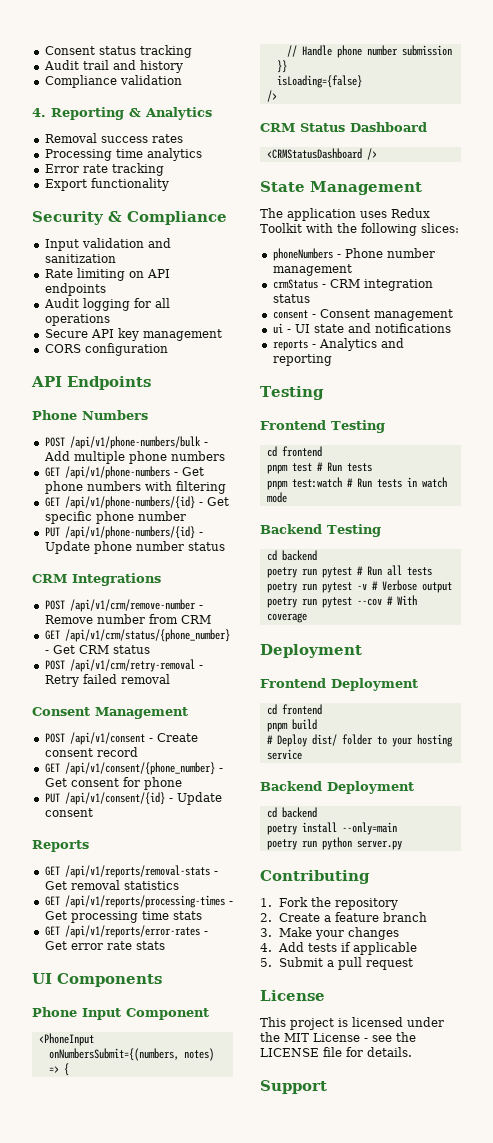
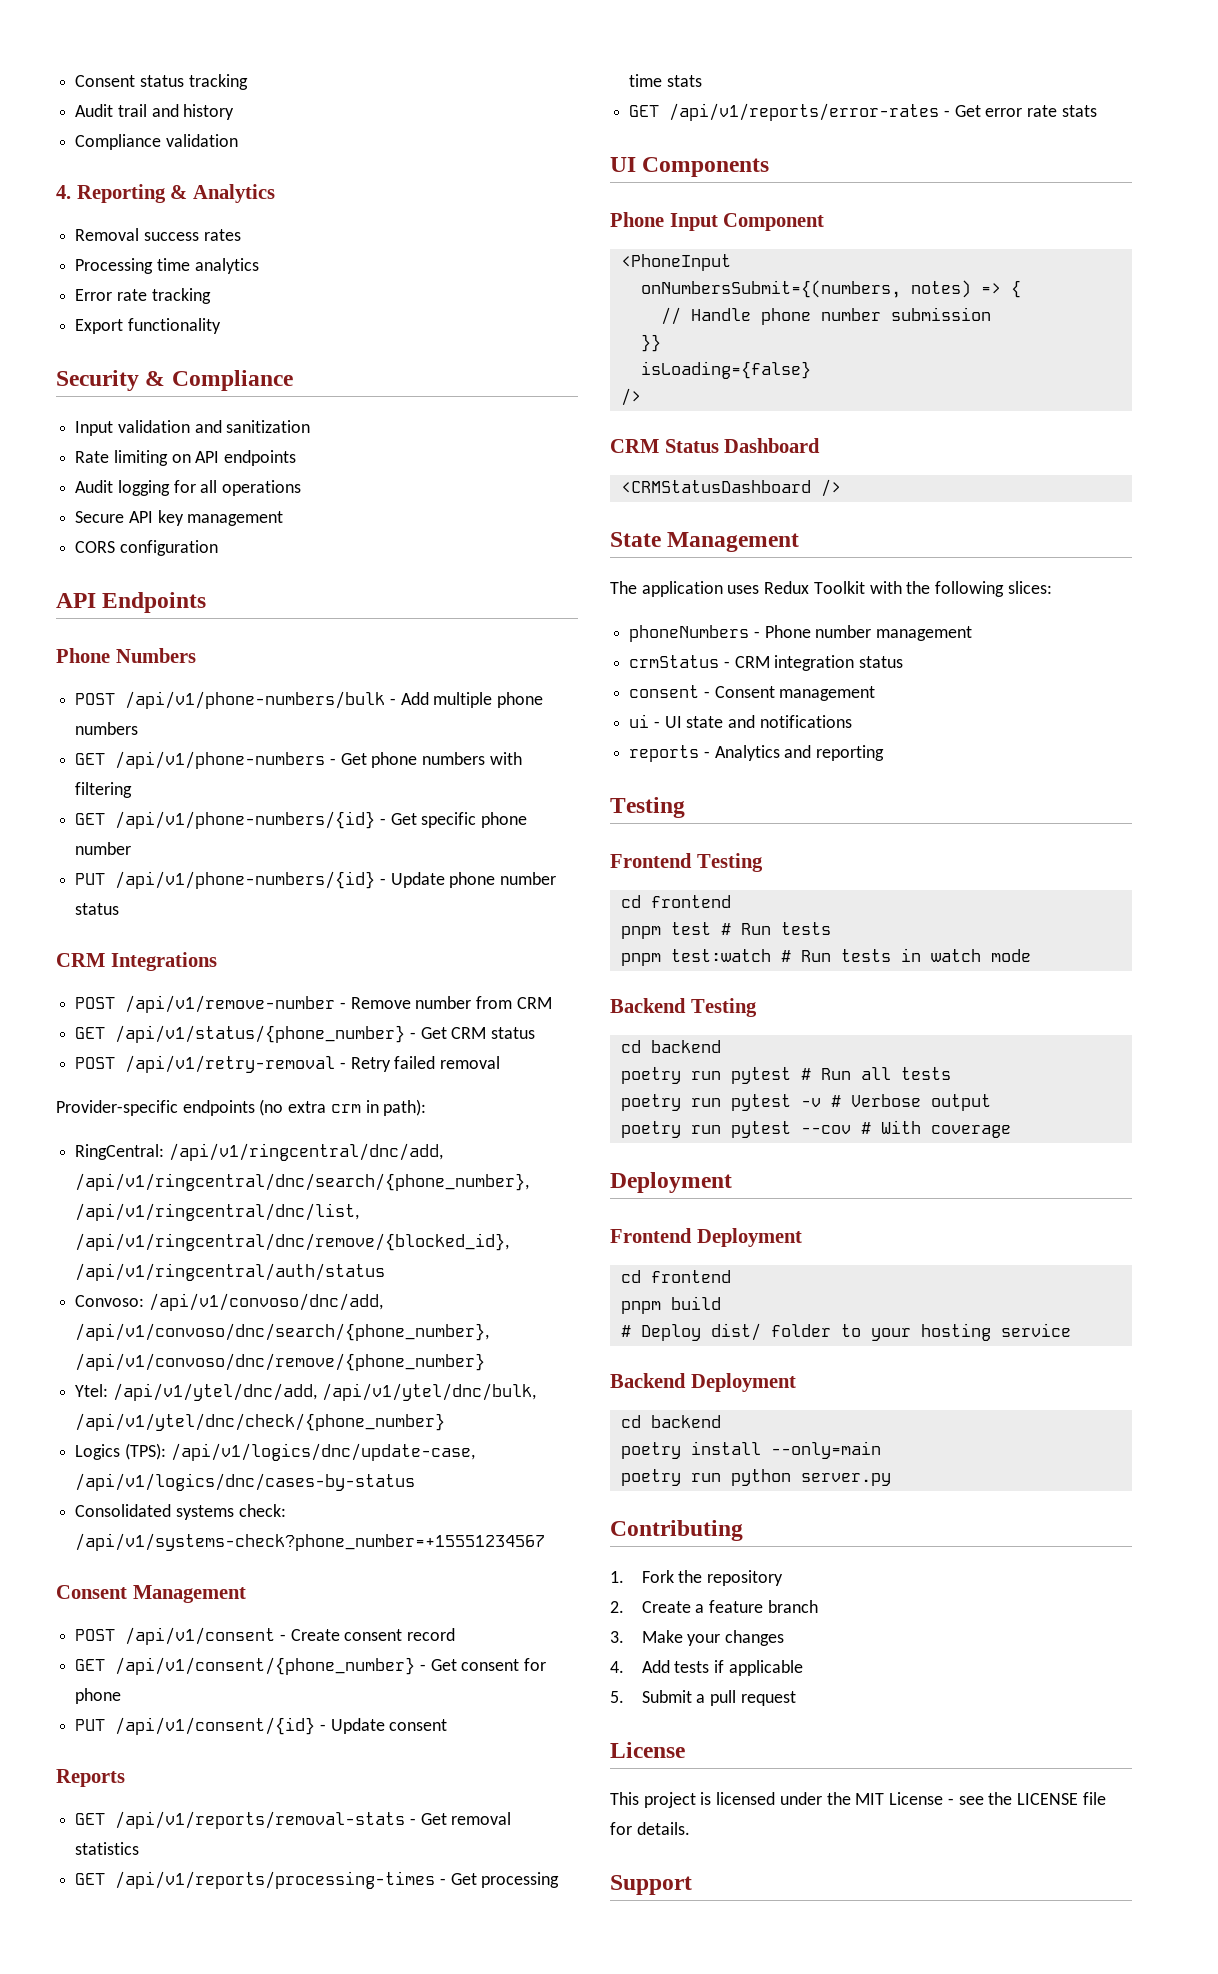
[69,599,196,612] /api/v1/crm/remove-number -> [125,995,336,1013] /api/v1/remove-number
[64,629,230,642] /api/v1/crm/status/{phone_number} -> [115,1025,406,1043] /api/v1/status/{phone_number}
[69,659,195,672] /api/v1/crm/retry-removal -> [125,1055,336,1073] /api/v1/retry-removal
(170, 679) none -> [56,1099,427,1116] [75,1143,443,1161] [75,1173,530,1191] [75,1203,360,1221] [75,1233,510,1251] [75,1263,386,1281] [75,1293,383,1311] [75,1323,490,1341] [75,1353,486,1371] [75,1383,536,1401] [75,1413,446,1431] [75,1443,475,1461] [75,1473,416,1491] [75,1504,286,1520] [75,1533,546,1551] // Provider-specific endpoints (no extra crm in path): // RingCentral: /api/v1/ringcentral/dnc/add, /api/v1/ringcentral/dnc/search/{phone_number}, /api/v1/ringcentral/dnc/list, /api/v1/ringcentral/dnc/remove/{blocked_id}, /api/v1/ringcentral/auth/status // Convoso: /api/v1/convoso/dnc/add, /api/v1/convoso/dnc/search/{phone_number}, /api/v1/convoso/dnc/remove/{phone_number} // Ytel: /api/v1/ytel/dnc/add, /api/v1/ytel/dnc/bulk, /api/v1/ytel/dnc/check/{phone_number} // Logics (TPS): /api/v1/logics/dnc/update-case, /api/v1/logics/dnc/cases-by-status // Consolidated systems check: /api/v1/systems-check?phone_number=+15551234567

